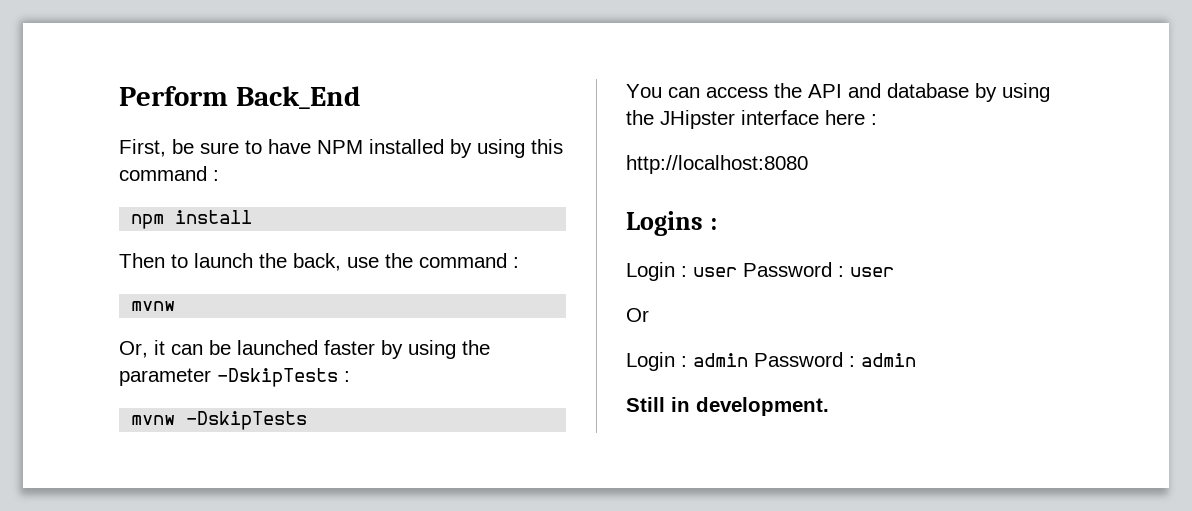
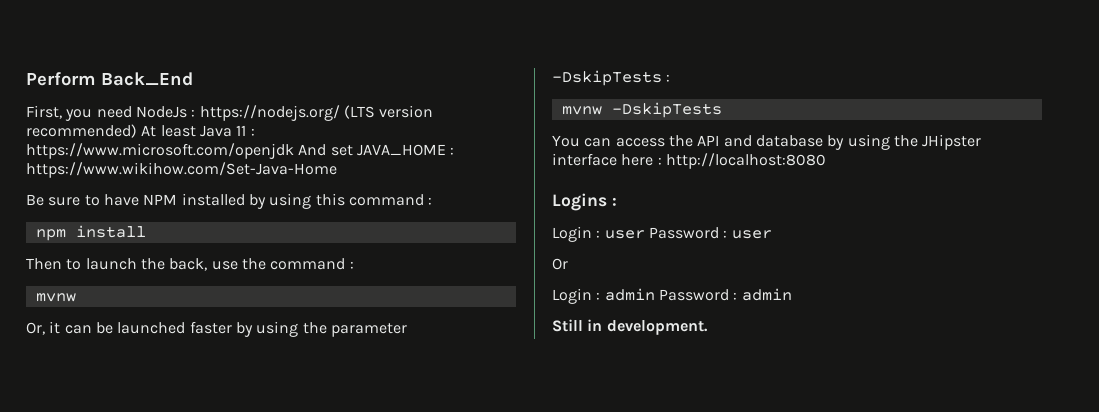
[172,139,194,154] be -> [65,105,434,121] [26,124,255,138] [26,143,455,159] [26,162,337,178] [26,194,44,206] you need NodeJs : https://nodejs.org/ (LTS version recommended) At least Java 11 : https://www.microsoft.com/openjdk And set JAVA_HOME : https://www.wikihow.com/Set-Java-Home // Be
(877, 119) // -> (662, 161) none

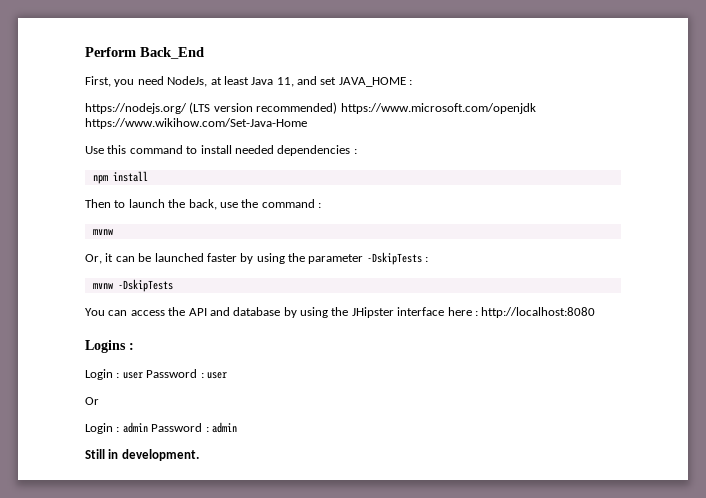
[135,106,196,118] NodeJs : -> [167,76,413,87] NodeJs, at least Java 11, and set JAVA_HOME : //
[141,125,255,137] [26,143,455,159] [26,162,337,178] [26,193,424,209] At least Java 11 : https://www.microsoft.com/openjdk And set JAVA_HOME : https://www.wikihow.com/Set-Java-Home // Be sure to have NPM installed by using this command -> [340,103,536,114] [85,118,307,129] [85,145,351,156] https://www.microsoft.com/openjdk https://www.wikihow.com/Set-Java-Home // Use this command to install needed dependencies

